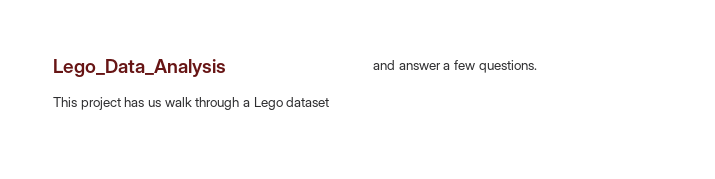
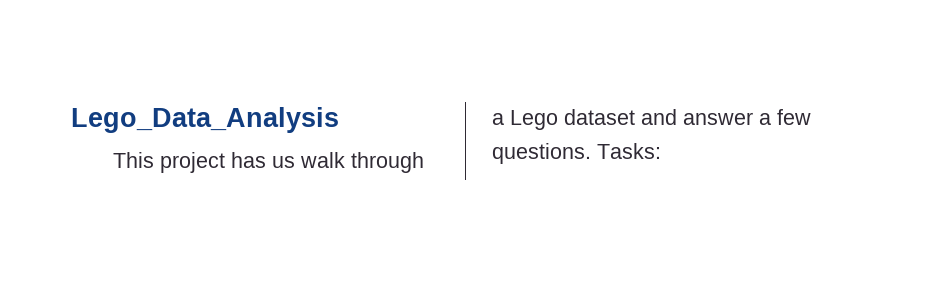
(537, 66) none -> [597,143,661,159] Tasks:

